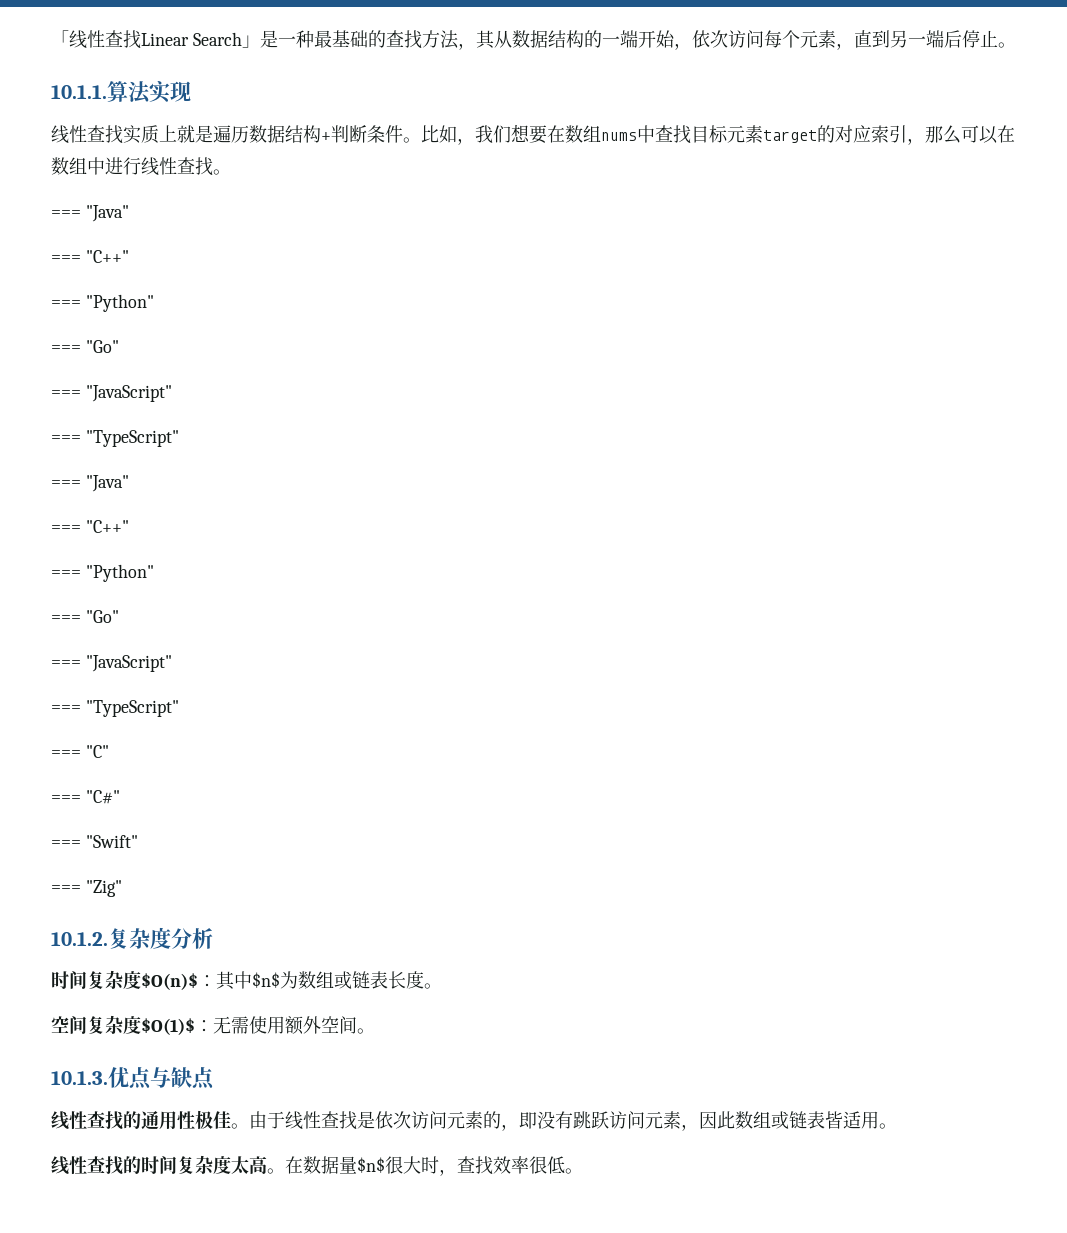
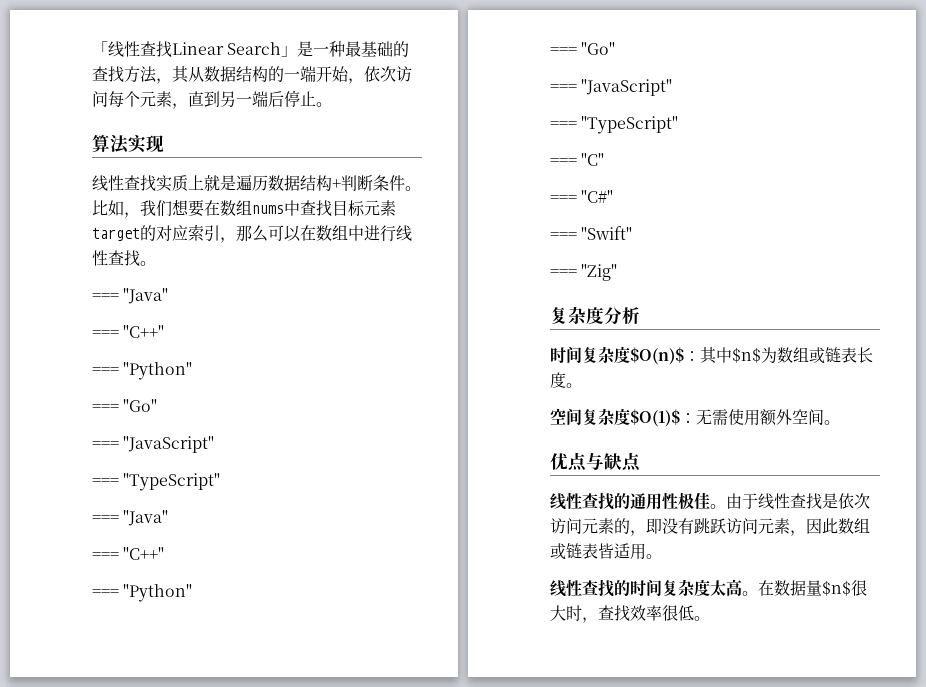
[51,85,107,99] 10.1.1. -> (332, 104) none
[51,932,108,946] 10.1.2. -> (618, 272) none
[51,1071,108,1085] 10.1.3. -> (840, 422) none

